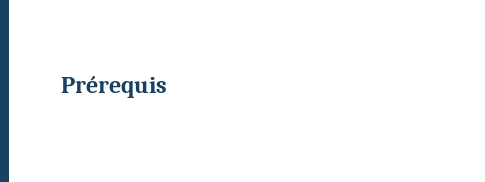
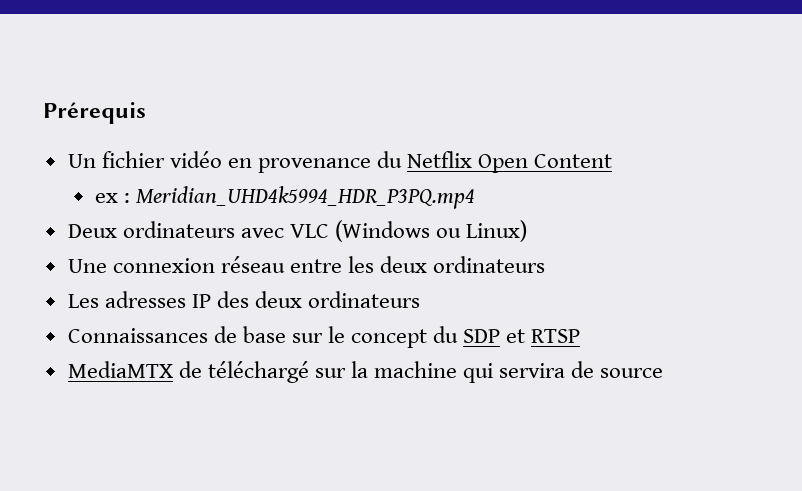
(167, 87) none -> [67,151,613,173] [95,186,476,209] [67,220,528,242] [67,256,546,273] [67,291,421,308] [67,326,581,348] [67,361,664,383] // Un fichier vidéo en provenance du Netflix Open Content // ex : Meridian_UHD4k5994_HDR_P3PQ.mp4 // Deux ordinateurs avec VLC (Windows ou Linux) // Une connexion réseau entre les deux ordinateurs // Les adresses IP des deux ordinateurs // Connaissances de base sur le concept du SDP et RTSP // MediaMTX de téléchargé sur la machine qui servira de source

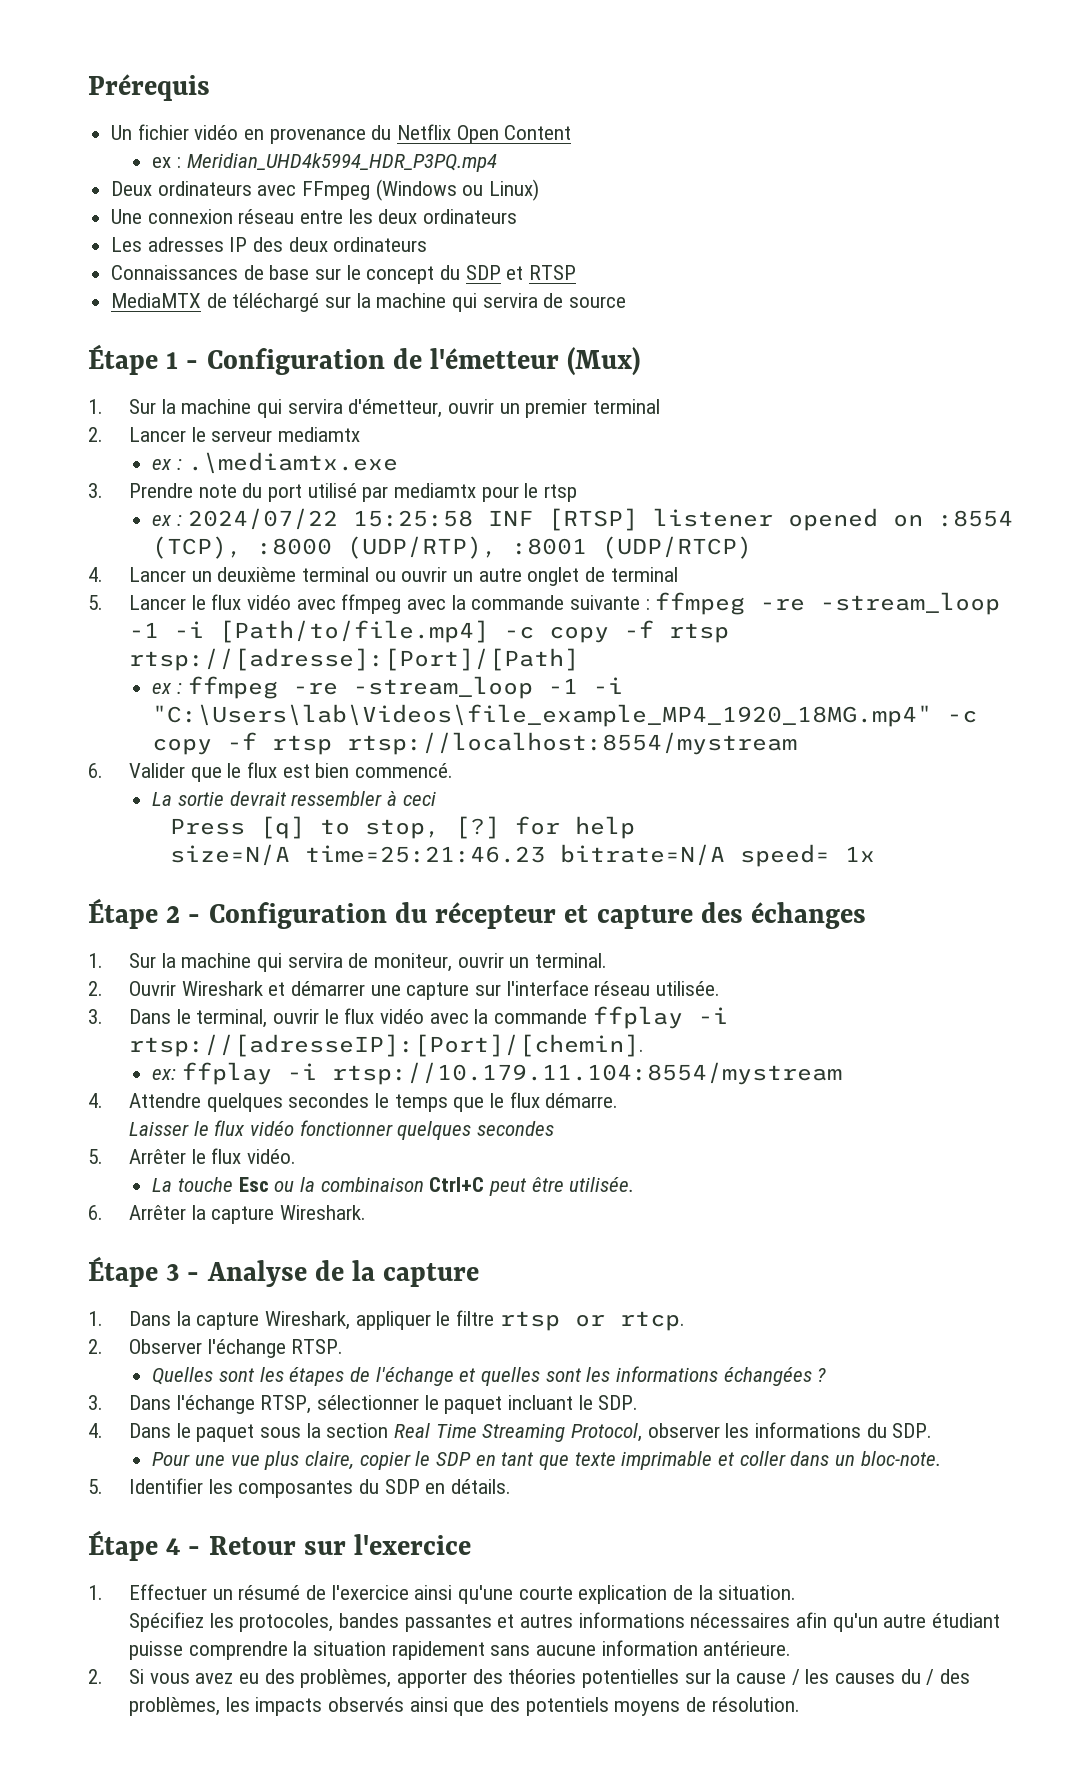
[289,224,329,238] VLC -> [302,181,371,200] FFmpeg
(664, 373) none -> [88,344,641,376] [88,399,661,418] [88,427,361,442] [152,452,398,474] [88,483,578,502] [152,508,1013,531] [152,536,753,559] [88,567,678,586] [88,592,1001,615] [129,620,730,643] [129,648,580,671] [152,676,623,699] [152,704,978,727] [152,732,798,755] [88,762,454,782] [152,791,436,806] [170,816,636,839] [170,844,876,867] [88,898,867,929] [88,953,608,972] [88,980,721,1000] [88,1006,728,1029] [129,1034,645,1057] [152,1062,842,1085] [88,1092,619,1112] [129,1120,555,1140] [88,1148,297,1164] [152,1177,635,1196] [88,1205,367,1224] [88,1256,480,1287] [88,1310,685,1331] [88,1339,344,1358] [152,1366,827,1386] [88,1395,639,1414] [88,1422,933,1442] [152,1451,941,1470] [88,1478,512,1498] [88,1530,472,1561] [88,1584,797,1604] [129,1612,1001,1632] [129,1640,792,1660] [88,1669,971,1688] [129,1697,800,1716] // Étape 1 - Configuration de l'émetteur (Mux) // 1. Sur la machine qui servira d'émetteur, ouvrir un premier terminal // 2. Lancer le serveur mediamtx // ex : .\mediamtx.exe // 3. Prendre note du port utilisé par mediamtx pour le rtsp // ex : 2024/07/22 15:25:58 INF [RTSP] listener opened on :8554 (TCP), :8000 (UDP/RTP), :8001 (UDP/RTCP) // 4. Lancer un deuxième terminal ou ouvrir un autre onglet de terminal // 5. Lancer le flux vidéo avec ffmpeg avec la commande suivante : ffmpeg -re -stream_loop -1 -i [Path/to/file.mp4] -c copy -f rtsp rtsp://[adresse]:[Port]/[Path] // ex : ffmpeg -re -stream_loop -1 -i "C:\Users\lab\Videos\file_example_MP4_1920_18MG.mp4" -c copy -f rtsp rtsp://localhost:8554/mystream // 6. Valider que le flux est bien commencé. // La sortie devrait ressembler à ceci // Press [q] to stop, [?] for help // size=N/A time=25:21:46.23 bitrate=N/A speed= 1x // Étape 2 - Configuration du récepteur et capture des échanges // 1. Sur la machine qui servira de moniteur, ouvrir un terminal. // 2. Ouvrir Wireshark et démarrer une capture sur l'interface réseau utilisée. // 3. Dans le terminal, ouvrir le flux vidéo avec la commande ffplay -i rtsp://[adresseIP]:[Port]/[chemin]. // ex: ffplay -i rtsp://10.179.11.104:8554/mystream // 4. Attendre quelques secondes le temps que le flux démarre. // Laisser le flux vidéo fonctionner quelques secondes // 5. Arrêter le flux vidéo. // La touche Esc ou la combinaison Ctrl+C peut être utilisée. // 6. Arrêter la capture Wireshark. // Étape 3 - Analyse de la capture // 1. Dans la capture Wireshark, appliquer le filtre rtsp or rtcp. // 2. Observer l'échange RTSP. // Quelles sont les étapes de l'échange et quelles sont les informations échangées ? // 3. Dans l'échange RTSP, sélectionner le paquet incluant le SDP. // 4. Dans le paquet sous la section Real Time Streaming Protocol, observer les informations du SDP. // Pour une vue plus claire, copier le SDP en tant que texte imprimable et coller dans un bloc-note. // 5. Identifier les composantes du SDP en détails. // Étape 4 - Retour sur l'exercice // 1. Effectuer un résumé de l'exercice ainsi qu'une courte explication de la situation. // Spécifiez les protocoles, bandes passantes et autres informations nécessaires afin qu'un autre étudiant puisse comprendre la situation rapidement sans aucune information antérieure. // 2. Si vous avez eu des problèmes, apporter des théories potentielles sur la cause / les causes du / des problèmes, les impacts observés ainsi que des potentiels moyens de résolution.

